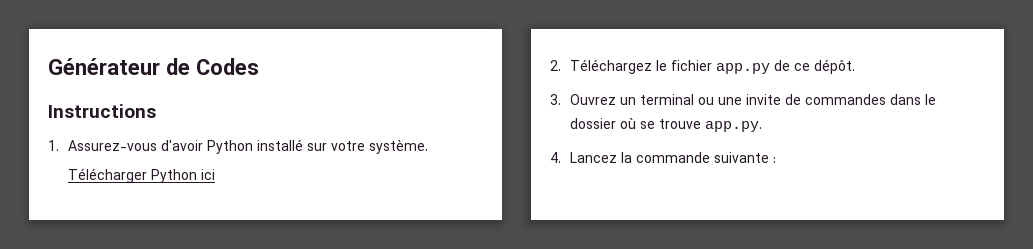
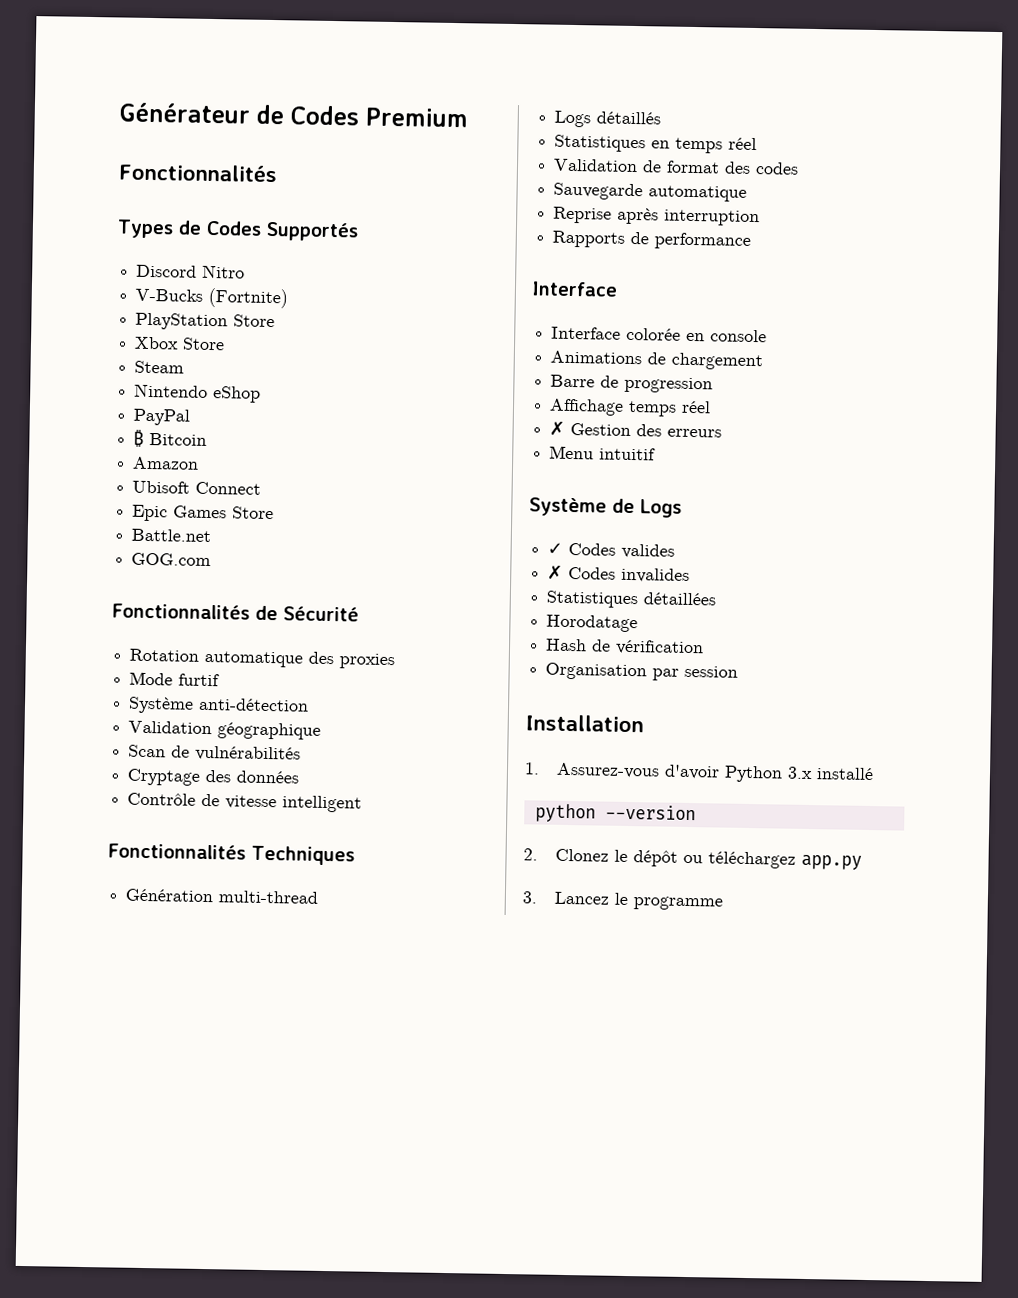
[48,104,156,118] // Instructions -> [365,107,468,128] [118,163,277,183] [117,219,359,242] [136,264,246,279] [135,287,289,309] [135,312,276,331] [134,336,226,351] [134,360,185,374] [134,383,262,403] [133,408,191,426] [133,429,208,447] [132,456,200,470] [132,480,262,495] [132,504,275,522] [131,528,212,543] [131,552,212,567] [111,603,359,622] [129,648,396,670] [129,671,221,687] [128,696,310,714] [128,720,322,740] [128,744,302,762] [127,768,300,786] [127,792,363,813] [107,843,355,866] [125,888,319,904] [554,110,662,128] [554,134,758,154] [553,158,800,175] [553,182,748,202] [553,206,761,227] [552,230,752,250] [532,281,618,297] [551,326,768,343] [550,350,764,371] [550,374,714,394] [549,398,712,417] [549,420,723,438] [549,445,657,461] [529,496,682,518] [547,542,676,559] [547,564,691,583] [546,590,717,609] [546,614,639,633] [545,638,705,656] [545,662,739,681] [525,714,644,733] Premium // Fonctionnalités // Types de Codes Supportés // Discord Nitro // V-Bucks (Fortnite) // PlayStation Store // Xbox Store // Steam // Nintendo eShop // PayPal // ₿ Bitcoin // Amazon // Ubisoft Connect // Epic Games Store // Battle.net // GOG.com // Fonctionnalités de Sécurité // Rotation automatique des proxies // Mode furtif // Système anti-détection // Validation géographique // Scan de vulnérabilités // Cryptage des données // Contrôle de vitesse intelligent // Fonctionnalités Techniques // Génération multi-thread // Logs détaillés // Statistiques en temps réel // Validation de format des codes // Sauvegarde automatique // Reprise après interruption // Rapports de performance // Interface // Interface colorée en console // Animations de chargement // Barre de progression // Affichage temps réel // ✗ Gestion des erreurs // Menu intuitif // Système de Logs // ✓ Codes valides // ✗ Codes invalides // Statistiques détaillées // Horodatage // Hash de vérification // Organisation par session // Installation
(253, 147) none -> [786,766,813,780] 3.x
[306,139,428,154] [67,168,215,183] [550,59,855,74] [550,94,936,105] [569,118,762,132] [550,152,776,163] sur votre système. // Télécharger Python ici // 2. Téléchargez le fichier app.py de ce dépôt. // 3. Ouvrez un terminal ou une invite de commandes dans le dossier où se trouve app.py. // 4. Lancez la commande suivante : -> [534,803,696,823] [523,848,862,870] [522,891,723,911] // python --version // 2. Clonez le dépôt ou téléchargez app.py // 3. Lancez le programme

